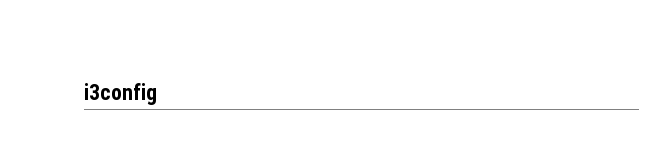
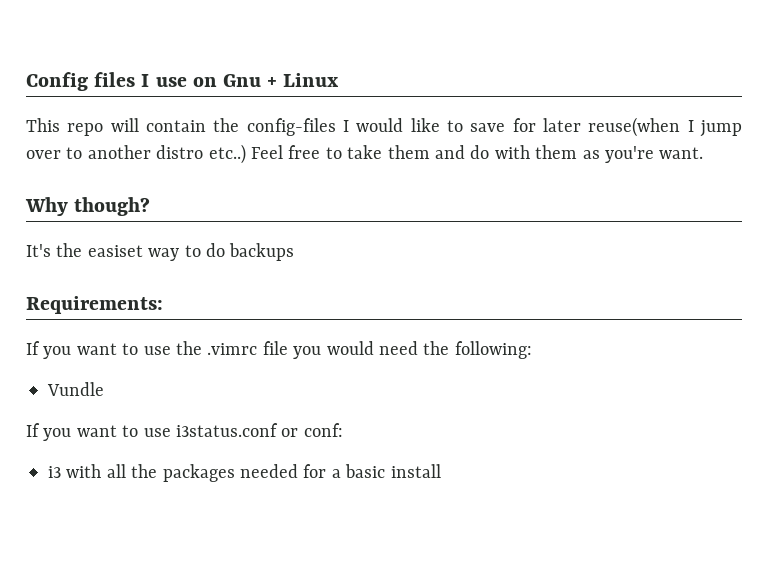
[84,83,157,105] i3config -> [26,72,340,91] [26,117,742,137] [26,144,704,164] [25,197,151,216] [26,243,295,261] [26,296,163,314] [26,341,532,359] [47,382,104,396] [26,423,343,441] [48,464,441,482] Config files I use on Gnu + Linux // This repo will contain the config-files I would like to save for later reuse(when I jump over to another distro etc..) Feel free to take them and do with them as you're want. // Why though? // It's the easiset way to do backups // Requirements: // If you want to use the .vimrc file you would need the following: // Vundle // If you want to use i3status.conf or conf: // i3 with all the packages needed for a basic install

